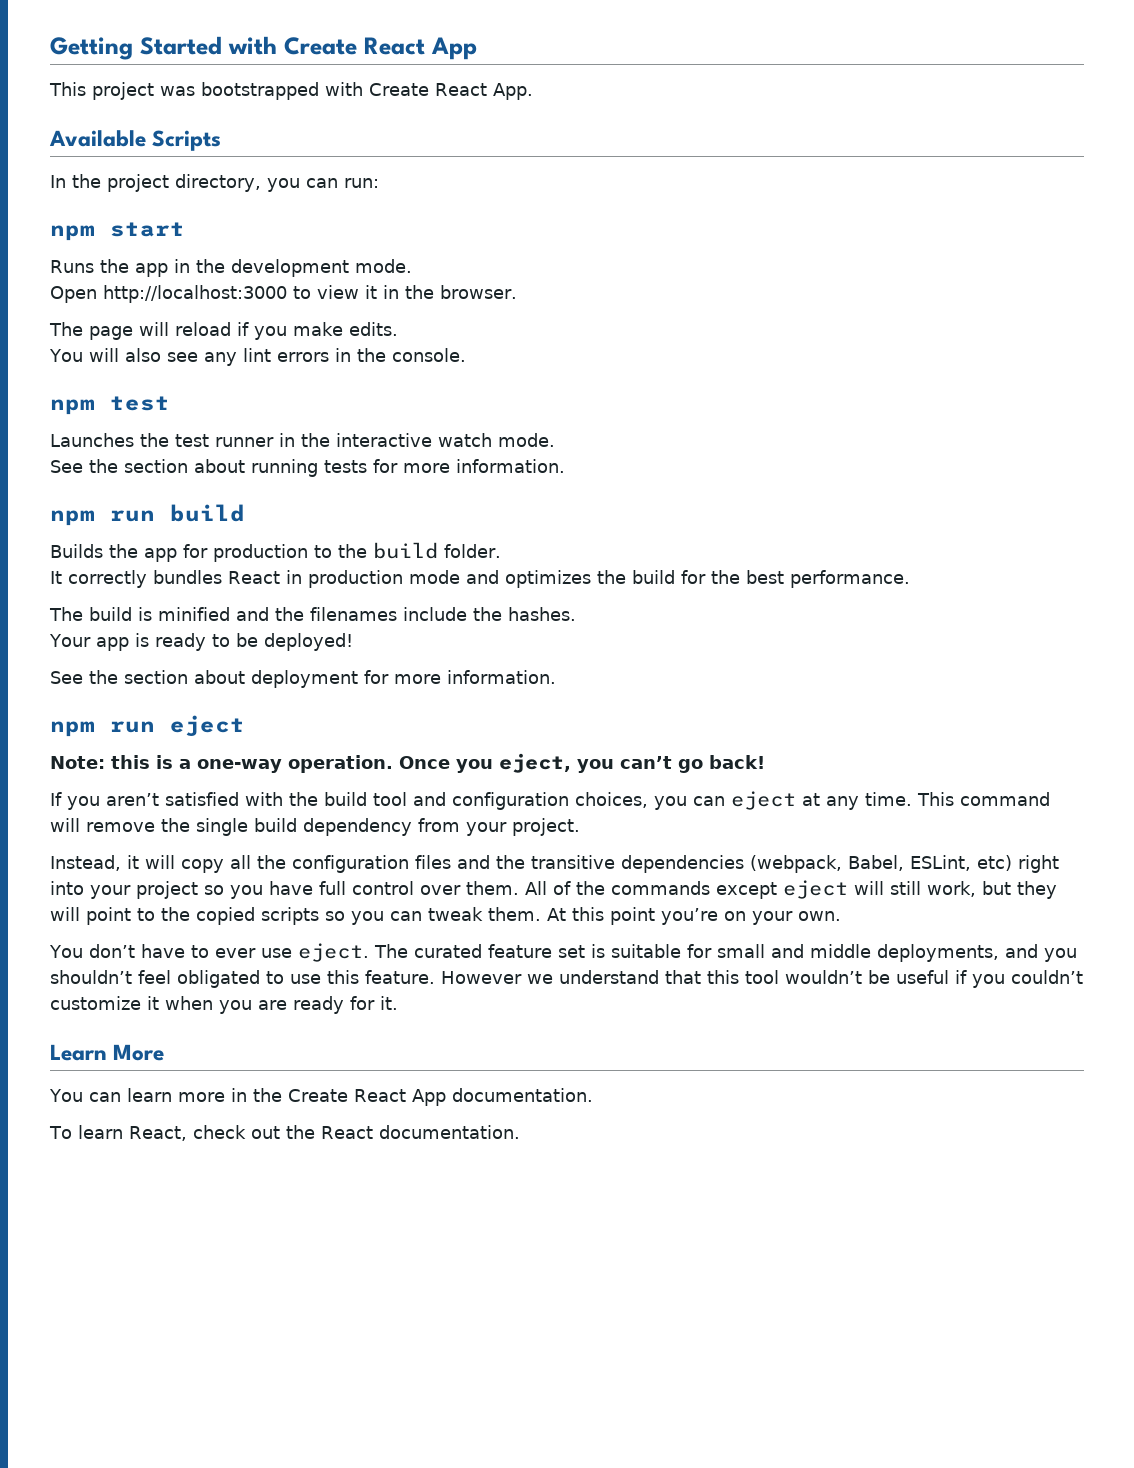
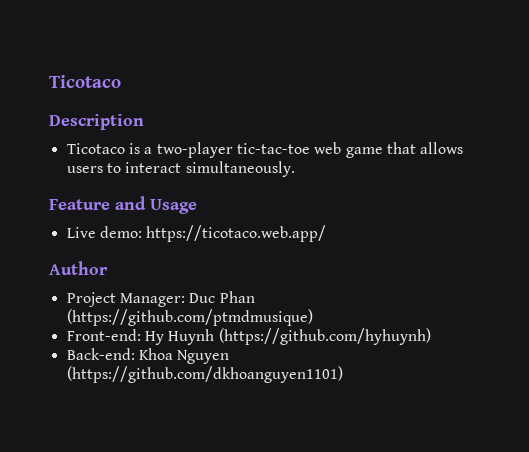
[50,36,477,60] [49,82,533,100] [49,130,222,151] [50,174,379,192] [50,222,185,241] [50,259,412,277] [50,285,517,303] [49,322,398,340] [49,348,466,366] [50,396,170,415] [50,433,555,447] [50,459,565,477] [50,504,245,526] [50,542,501,562] [50,570,910,588] [49,607,576,621] [49,633,353,651] [50,670,556,688] [50,715,245,737] [50,753,765,773] [50,791,1050,810] [50,818,580,836] [50,855,1059,873] [50,880,1057,899] [50,907,841,925] [49,943,1077,962] [50,970,1083,988] [50,996,398,1014] [50,1044,165,1061] [49,1088,593,1106] [49,1125,520,1141] Getting Started with Create React App // This project was bootstrapped with Create React App. // Available Scripts // In the project directory, you can run: // npm start // Runs the app in the development mode. // Open http://localhost:3000 to view it in the browser. // The page will reload if you make edits. // You will also see any lint errors in the console. // npm test // Launches the test runner in the interactive watch mode. // See the section about running tests for more information. // npm run build // Builds the app for production to the build folder. // It correctly bundles React in production mode and optimizes the build for the best performance. // The build is minified and the filenames include the hashes. // Your app is ready to be deployed! // See the section about deployment for more information. // npm run eject // Note: this is a one-way operation. Once you eject, you can’t go back! // If you aren’t satisfied with the build tool and configuration choices, you can eject at any time. This command will remove the single build dependency from your project. // Instead, it will copy all the configuration files and the transitive dependencies (webpack, Babel, ESLint, etc) right into your project so you have full control over them. All of the commands except eject will still work, but they will point to the copied scripts so you can tweak them. At this point you’re on your own. // You don’t have to ever use eject. The curated feature set is suitable for small and middle deployments, and you shouldn’t feel obligated to use this feature. However we understand that this tool wouldn’t be useful if you couldn’t customize it when you are ready for it. // Learn More // You can learn more in the Create React App documentation. // To learn React, check out the React documentation. -> [49,75,121,88] [49,114,144,130] [66,142,464,158] [66,161,295,177] [49,196,197,214] [66,225,327,242] [49,261,108,275] [66,291,255,307] [66,309,313,326] [66,328,431,345] [66,348,230,364] [66,366,343,383] Ticotaco // Description // Ticotaco is a two-player tic-tac-toe web game that allows users to interact simultaneously. // Feature and Usage // Live demo: https://ticotaco.web.app/ // Author // Project Manager: Duc Phan (https://github.com/ptmdmusique) // Front-end: Hy Huynh (https://github.com/hyhuynh) // Back-end: Khoa Nguyen (https://github.com/dkhoanguyen1101)

